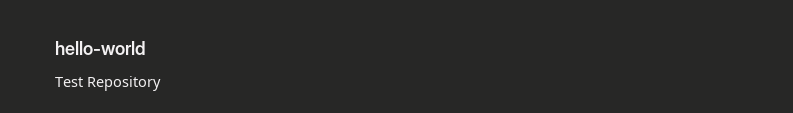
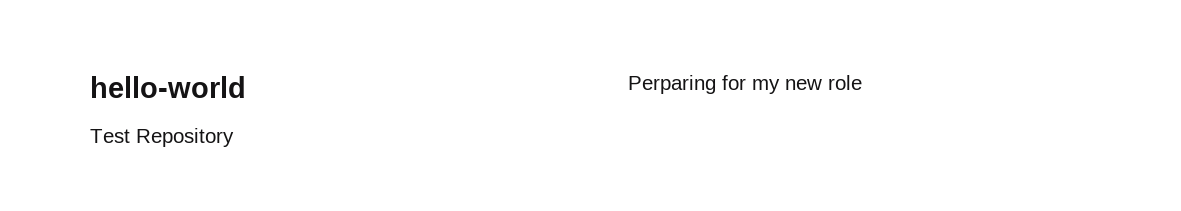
(161, 83) none -> [628,75,862,94] // Perparing for my new role

